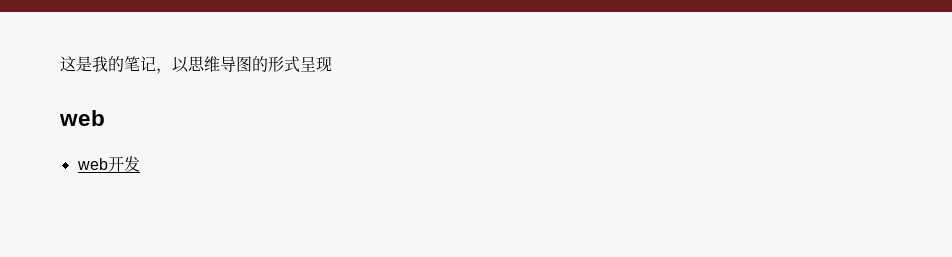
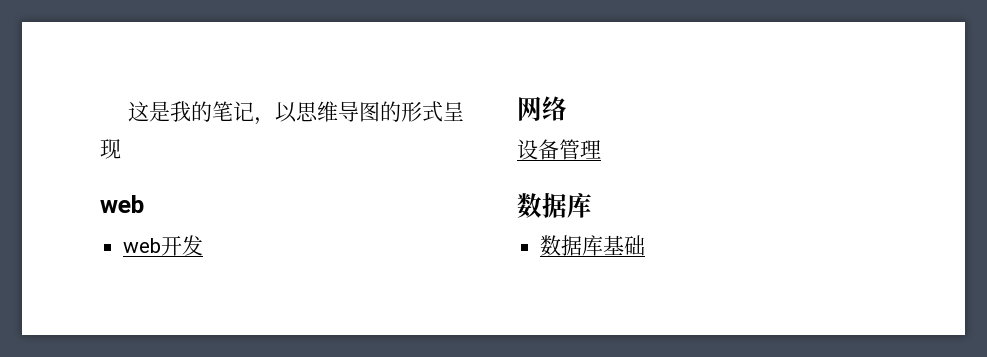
(140, 164) none -> [517,96,567,121] [517,139,601,160] [517,192,592,218] [540,235,646,256] // 网络 // 设备管理 // 数据库 // 数据库基础

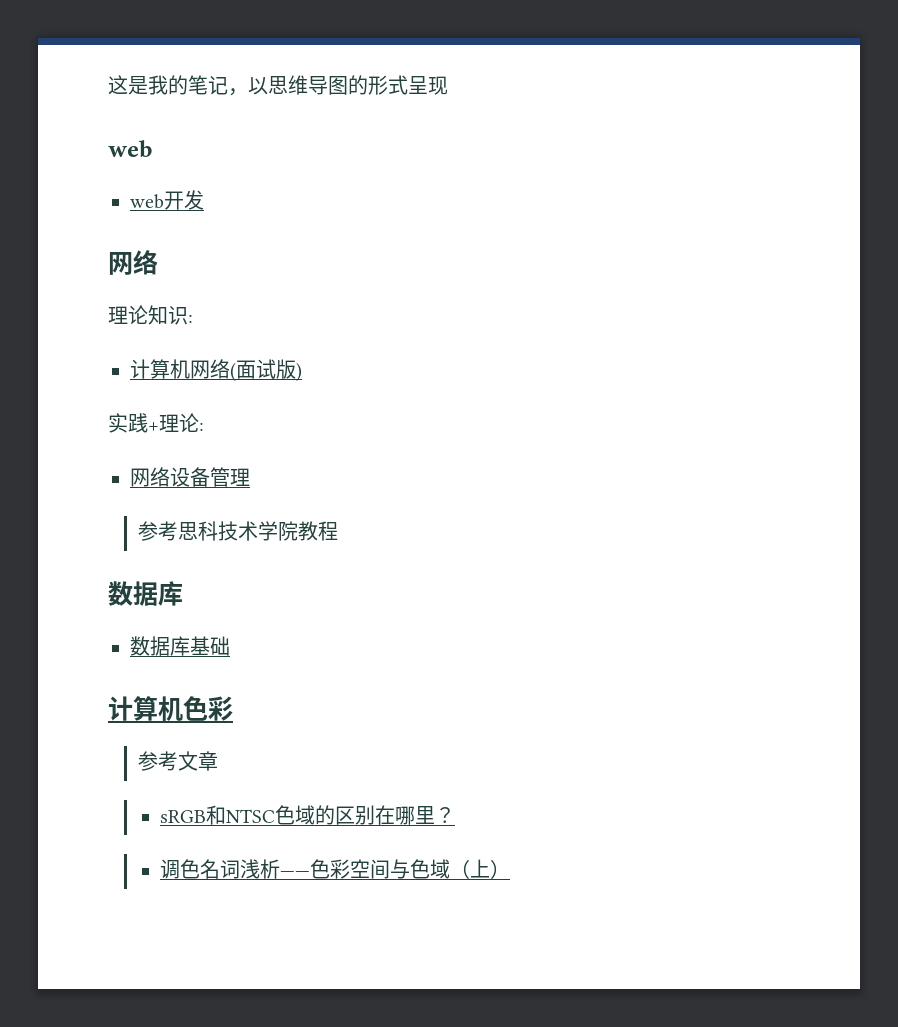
[517,139,601,160] [517,192,592,218] [540,235,646,256] 设备管理 // 数据库 // 数据库基础 -> [108,305,193,325] [130,359,302,382] [108,413,204,433] [130,467,250,487] [137,521,338,541] [108,581,183,606] [130,636,230,656] [108,696,233,721] [137,751,218,771] [159,805,455,825] [159,859,510,879] 理论知识: // 计算机网络(面试版) // 实践+理论: // 网络设备管理 // 参考思科技术学院教程 // 数据库 // 数据库基础 // 计算机色彩 // 参考文章 // sRGB和NTSC色域的区别在哪里？ // 调色名词浅析——色彩空间与色域（上）

